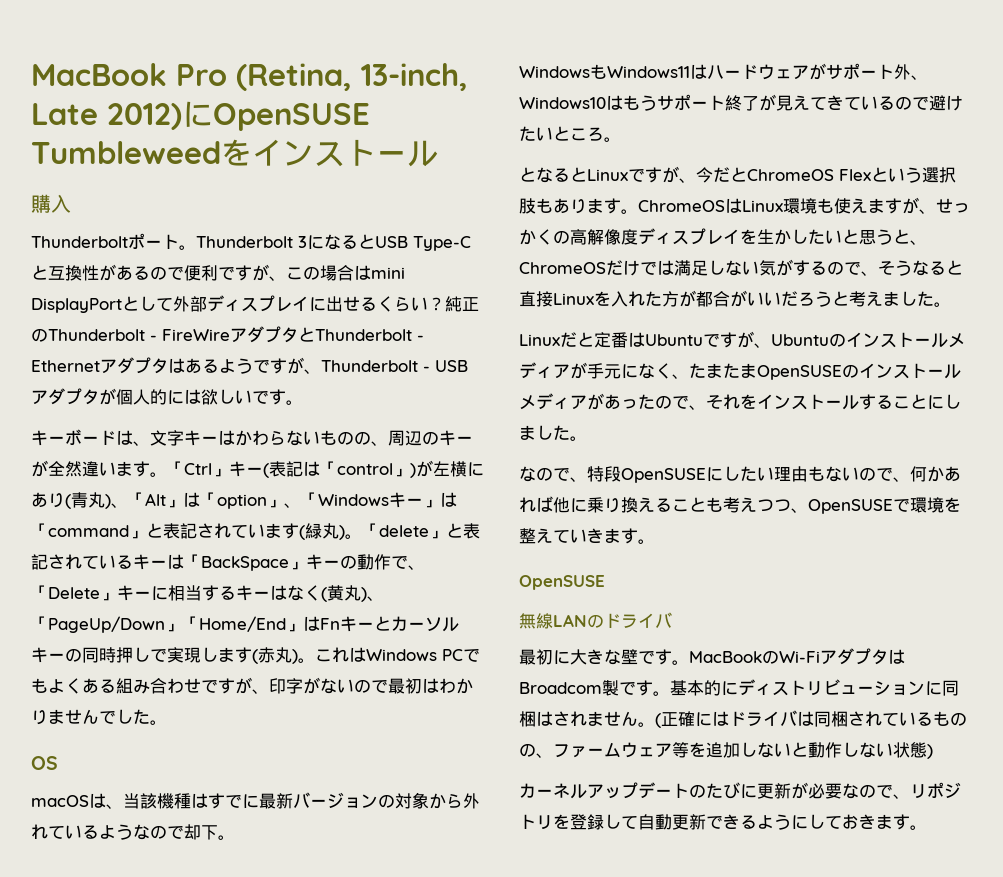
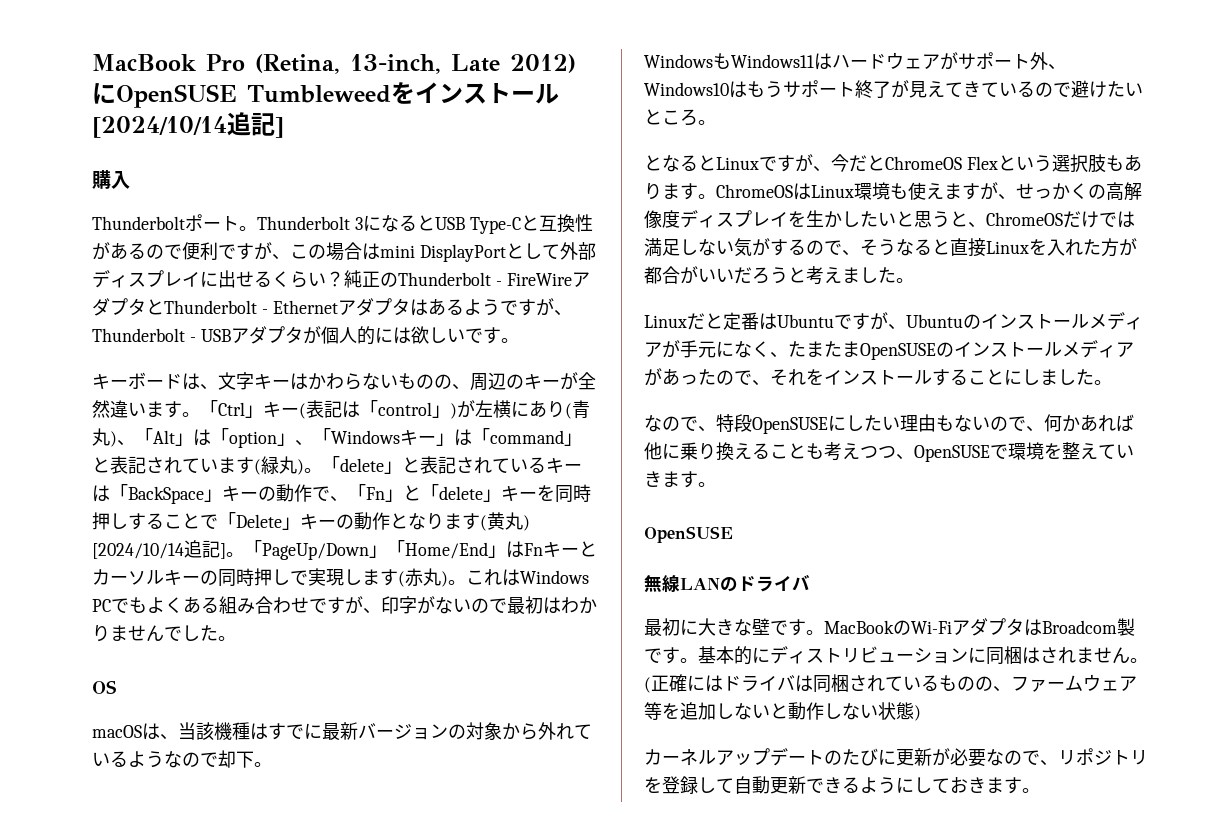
(438, 153) none -> [92,112,284,138] [2024/10/14追記]
[48,585,384,602] Delete」キーに相当するキーはなく(黄丸)、 -> [366,484,591,503] [92,512,530,531] [92,540,244,559] Fn」と「delete」キーを同時押しすることで「Delete」キーの動作となります(黄丸) [2024/10/14追記]。

